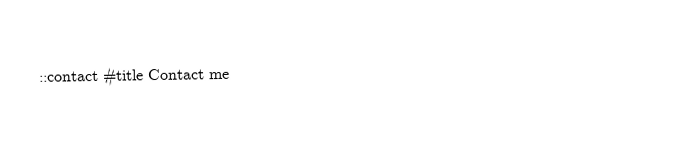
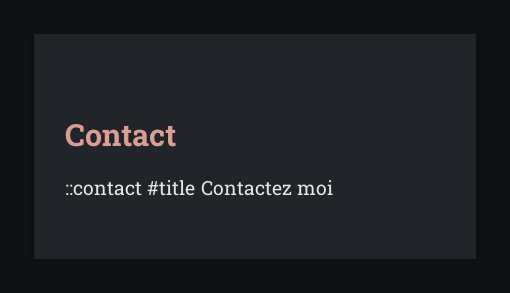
(38, 76) none -> [65,124,176,147] Contact //
[147,68,230,81] Contact me -> [200,180,333,196] Contactez moi

